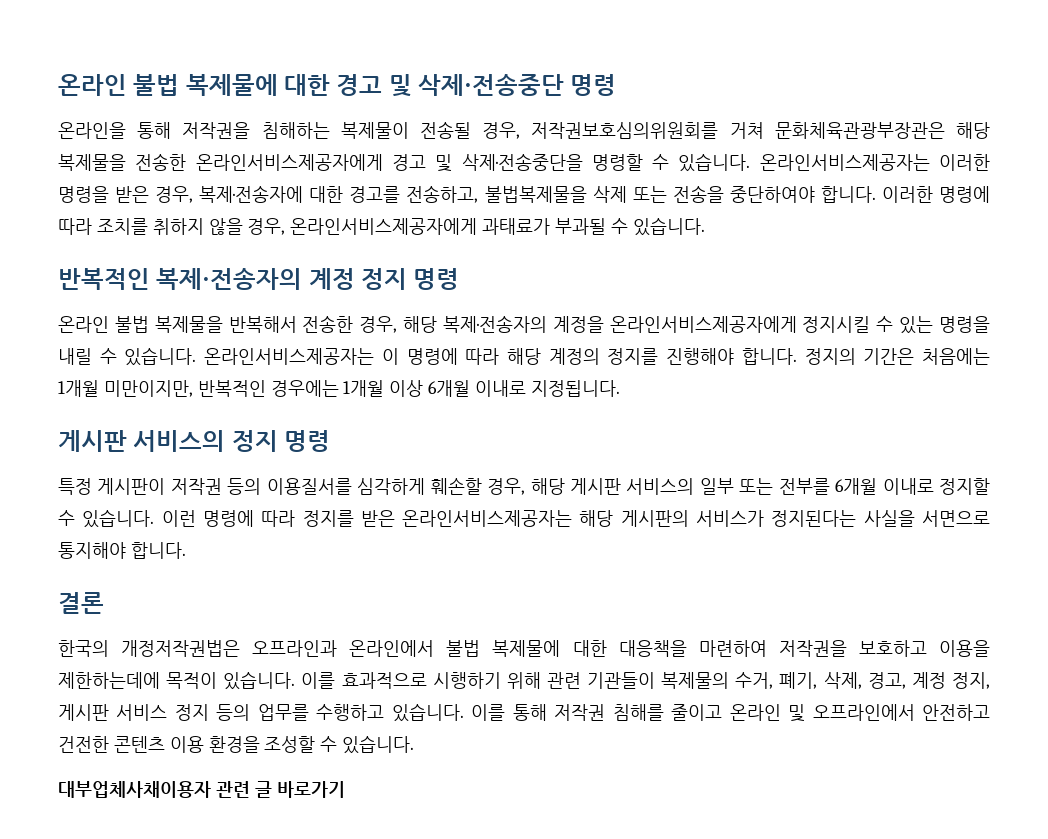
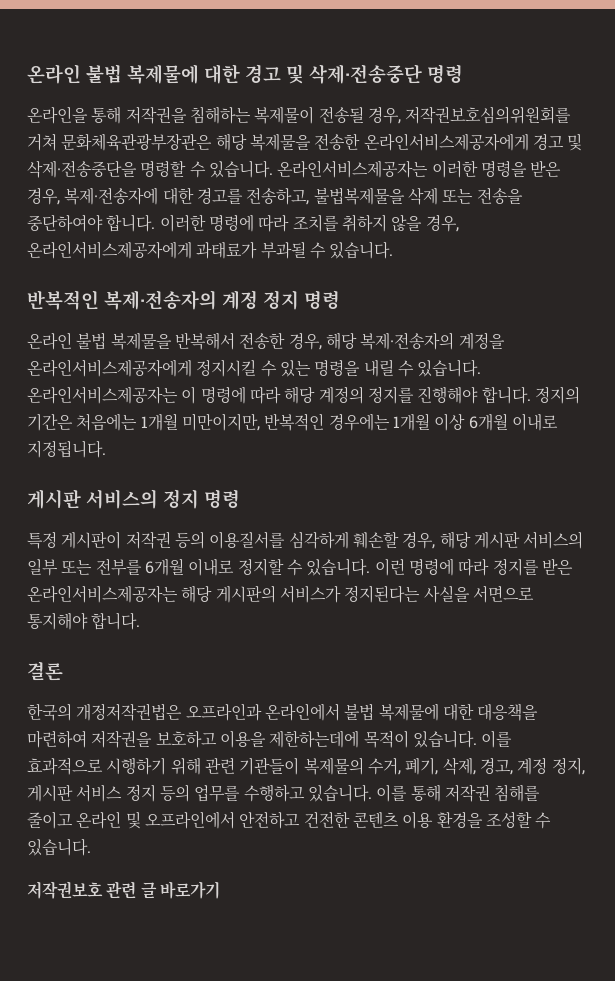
[58,781,211,798] 대부업체사채이용자 -> [27,881,103,899] 저작권보호

